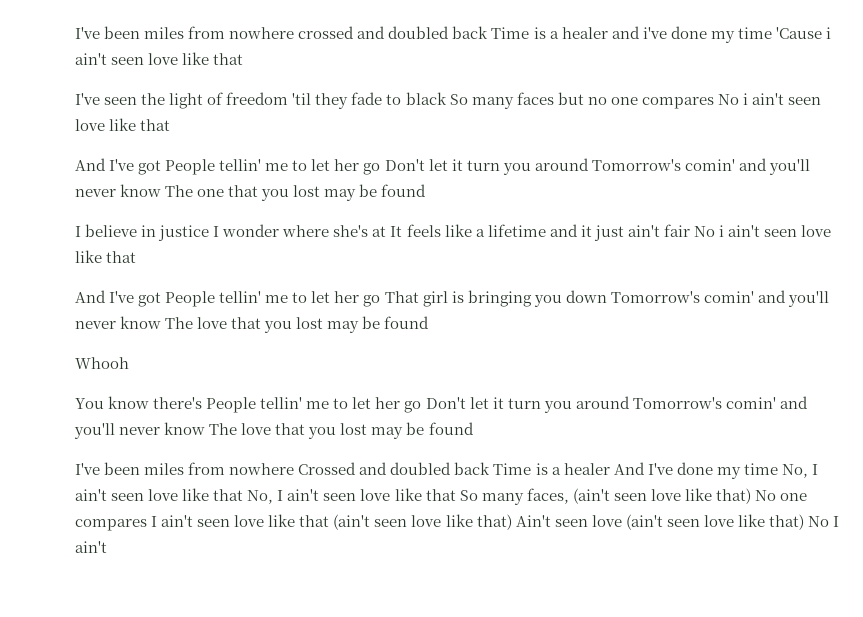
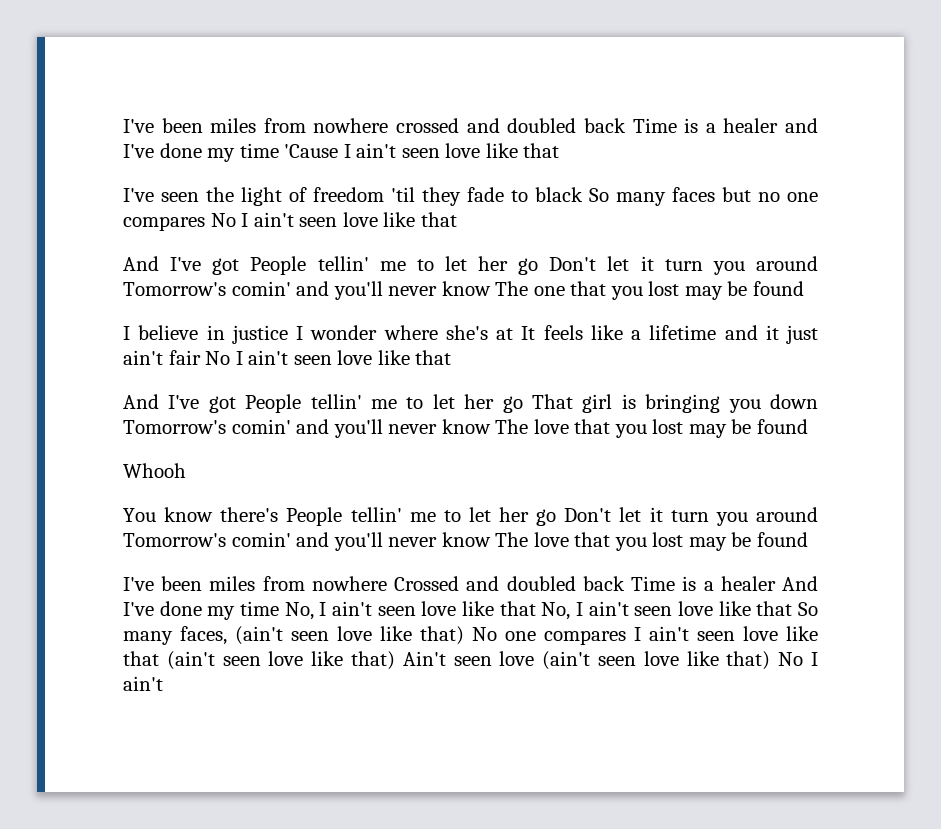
[642,27,667,39] i've -> [123,144,154,158] I've
[825,27,831,39] i -> [343,144,351,158] I
[742,93,748,105] i -> [241,213,249,227] I
[718,225,724,237] i -> [235,351,243,365] I

